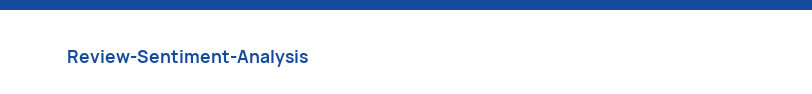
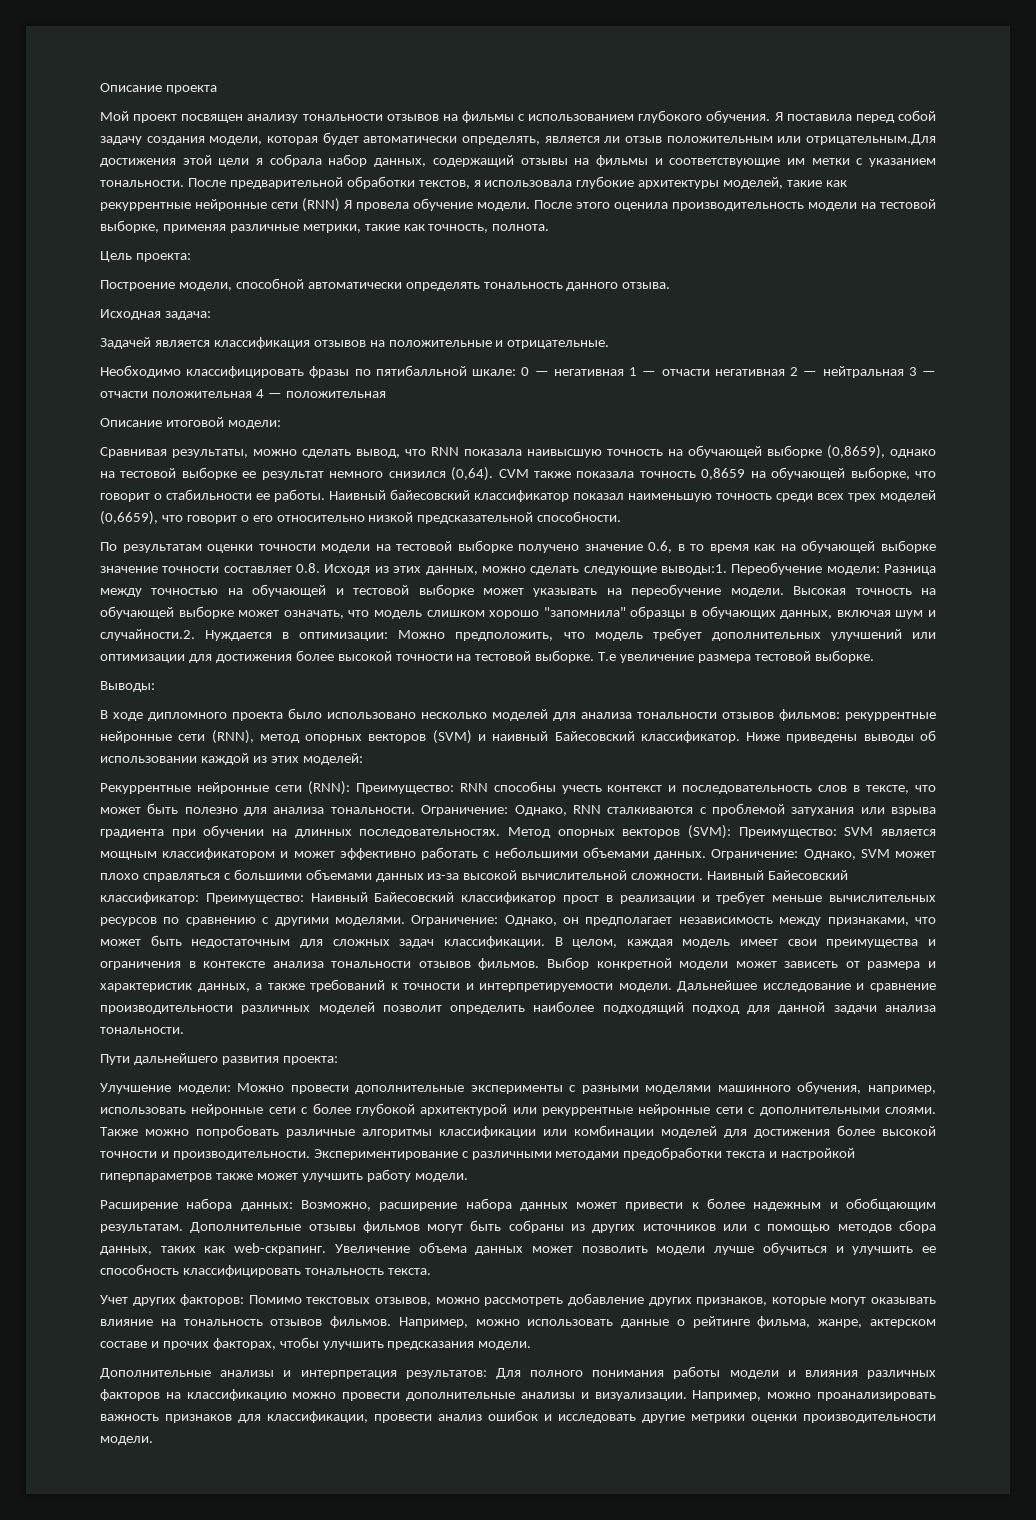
[67,50,308,67] Review-Sentiment-Analysis -> [100,83,217,94] [100,110,936,123] [100,132,936,145] [100,154,936,167] [100,176,848,189] [100,198,936,212] [100,220,550,233] [100,251,191,262] [100,278,671,291] [100,309,211,320] [100,337,610,349] [100,365,937,378] [100,389,386,398] [100,417,281,429] [100,445,936,459] [100,467,936,481] [100,489,936,502] [100,511,622,525] [100,540,936,553] [100,562,936,575] [100,584,937,597] [100,606,937,619] [100,628,936,641] [100,650,874,663] [100,681,155,692] [100,708,936,721] [100,730,937,744] [100,753,363,765] [100,781,937,795] [100,803,937,816] [100,825,936,839] [100,847,937,860] [100,869,849,882] [100,891,936,904] [100,915,936,926] [100,935,936,948] [100,957,936,970] [100,979,937,992] [100,1001,936,1014] [100,1027,184,1034] [100,1053,338,1065] [100,1081,936,1094] [100,1103,936,1116] [100,1125,936,1138] [100,1147,856,1160] [100,1169,468,1182] [100,1198,936,1211] [100,1220,937,1233] [100,1242,936,1255] [100,1264,431,1277] [100,1293,937,1306] [100,1316,936,1328] [100,1337,532,1350] [100,1366,936,1379] [100,1389,936,1401] [100,1410,936,1423] [100,1436,153,1445] Описание проекта // Мой проект посвящен анализу тональности отзывов на фильмы с использованием глубокого обучения. Я поставила перед собой задачу создания модели, которая будет автоматически определять, является ли отзыв положительным или отрицательным.Для достижения этой цели я собрала набор данных, содержащий отзывы на фильмы и соответствующие им метки с указанием тональности. После предварительной обработки текстов, я использовала глубокие архитектуры моделей, такие как рекуррентные нейронные сети (RNN) Я провела обучение модели. После этого оценила производительность модели на тестовой выборке, применяя различные метрики, такие как точность, полнота. // Цель проекта: // Построение модели, способной автоматически определять тональность данного отзыва. // Исходная задача: // Задачей является классификация отзывов на положительные и отрицательные. // Необходимо классифицировать фразы по пятибалльной шкале: 0 — негативная 1 — отчасти негативная 2 — нейтральная 3 — отчасти положительная 4 — положительная // Описание итоговой модели: // Сравнивая результаты, можно сделать вывод, что RNN показала наивысшую точность на обучающей выборке (0,8659), однако на тестовой выборке ее результат немного снизился (0,64). CVM также показала точность 0,8659 на обучающей выборке, что говорит о стабильности ее работы. Наивный байесовский классификатор показал наименьшую точность среди всех трех моделей (0,6659), что говорит о его относительно низкой предсказательной способности. // По результатам оценки точности модели на тестовой выборке получено значение 0.6, в то время как на обучающей выборке значение точности составляет 0.8. Исходя из этих данных, можно сделать следующие выводы:1. Переобучение модели: Разница между точностью на обучающей и тестовой выборке может указывать на переобучение модели. Высокая точность на обучающей выборке может означать, что модель слишком хорошо "запомнила" образцы в обучающих данных, включая шум и случайности.2. Нуждается в оптимизации: Можно предположить, что модель требует дополнительных улучшений или оптимизации для достижения более высокой точности на тестовой выборке. Т.е увеличение размера тестовой выборке. // Выводы: // В ходе дипломного проекта было использовано несколько моделей для анализа тональности отзывов фильмов: рекуррентные нейронные сети (RNN), метод опорных векторов (SVM) и наивный Байесовский классификатор. Ниже приведены выводы об использовании каждой из этих моделей: // Рекуррентные нейронные сети (RNN): Преимущество: RNN способны учесть контекст и последовательность слов в тексте, что может быть полезно для анализа тональности. Ограничение: Однако, RNN сталкиваются с проблемой затухания или взрыва градиента при обучении на длинных последовательностях. Метод опорных векторов (SVM): Преимущество: SVM является мощным классификатором и может эффективно работать с небольшими объемами данных. Ограничение: Однако, SVM может плохо справляться с большими объемами данных из-за высокой вычислительной сложности. Наивный Байесовский классификатор: Преимущество: Наивный Байесовский классификатор прост в реализации и требует меньше вычислительных ресурсов по сравнению с другими моделями. Ограничение: Однако, он предполагает независимость между признаками, что может быть недостаточным для сложных задач классификации. В целом, каждая модель имеет свои преимущества и ограничения в контексте анализа тональности отзывов фильмов. Выбор конкретной модели может зависеть от размера и характеристик данных, а также требований к точности и интерпретируемости модели. Дальнейшее исследование и сравнение производительности различных моделей позволит определить наиболее подходящий подход для данной задачи анализа тональности. // Пути дальнейшего развития проекта: // Улучшение модели: Можно провести дополнительные эксперименты с разными моделями машинного обучения, например, использовать нейронные сети с более глубокой архитектурой или рекуррентные нейронные сети с дополнительными слоями. Также можно попробовать различные алгоритмы классификации или комбинации моделей для достижения более высокой точности и производительности. Экспериментирование с различными методами предобработки текста и настройкой гиперпараметров также может улучшить работу модели. // Расширение набора данных: Возможно, расширение набора данных может привести к более надежным и обобщающим результатам. Дополнительные отзывы фильмов могут быть собраны из других источников или с помощью методов сбора данных, таких как web-скрапинг. Увеличение объема данных может позволить модели лучше обучиться и улучшить ее способность классифицировать тональность текста. // Учет других факторов: Помимо текстовых отзывов, можно рассмотреть добавление других признаков, которые могут оказывать влияние на тональность отзывов фильмов. Например, можно использовать данные о рейтинге фильма, жанре, актерском составе и прочих факторах, чтобы улучшить предсказания модели. // Дополнительные анализы и интерпретация результатов: Для полного понимания работы модели и влияния различных факторов на классификацию можно провести дополнительные анализы и визуализации. Например, можно проанализировать важность признаков для классификации, провести анализ ошибок и исследовать другие метрики оценки производительности модели.

